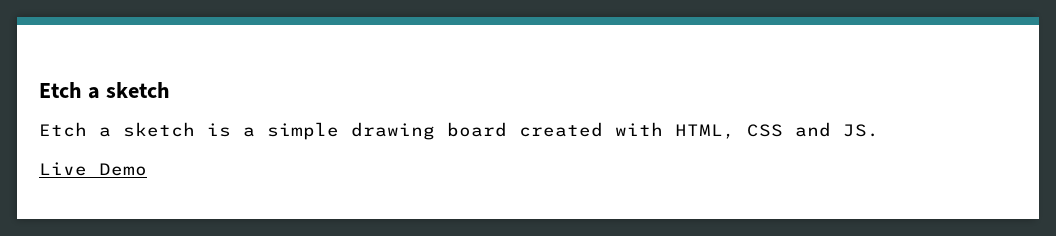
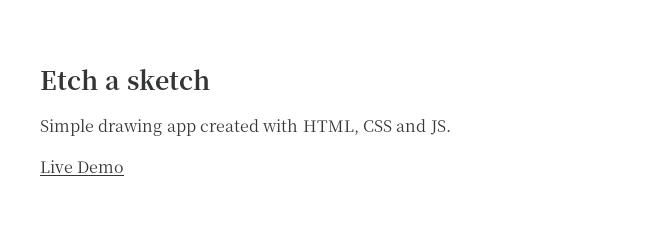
[39,122,507,140] Etch a sketch is a simple drawing board -> [40,119,196,136] Simple drawing app

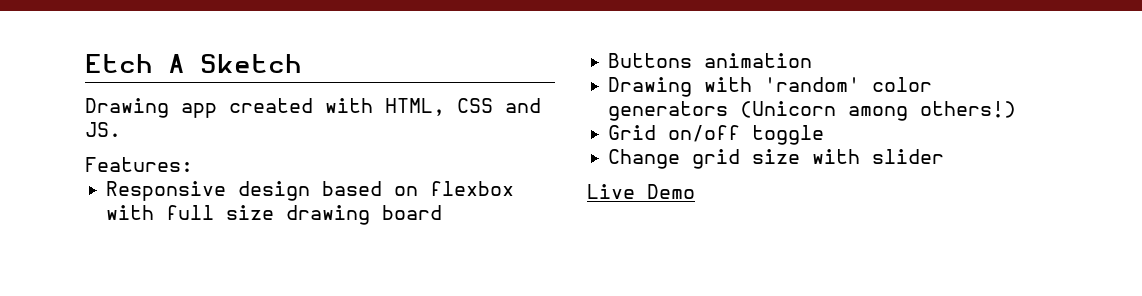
[104,69,210,90] [40,119,163,136] a sketch // Simple drawing -> [168,54,302,73] [85,98,169,118] A Sketch // Drawing
(451, 127) none -> [85,157,193,172] [106,181,515,201] [106,205,443,225] [608,53,813,68] [608,77,933,97] [608,101,1017,121] [608,125,825,145] [608,149,945,169] // Features: // Responsive design based on flexbox with full size drawing board // Buttons animation // Drawing with 'random' color generators (Unicorn among others!) // Grid on/off toggle // Change grid size with slider

